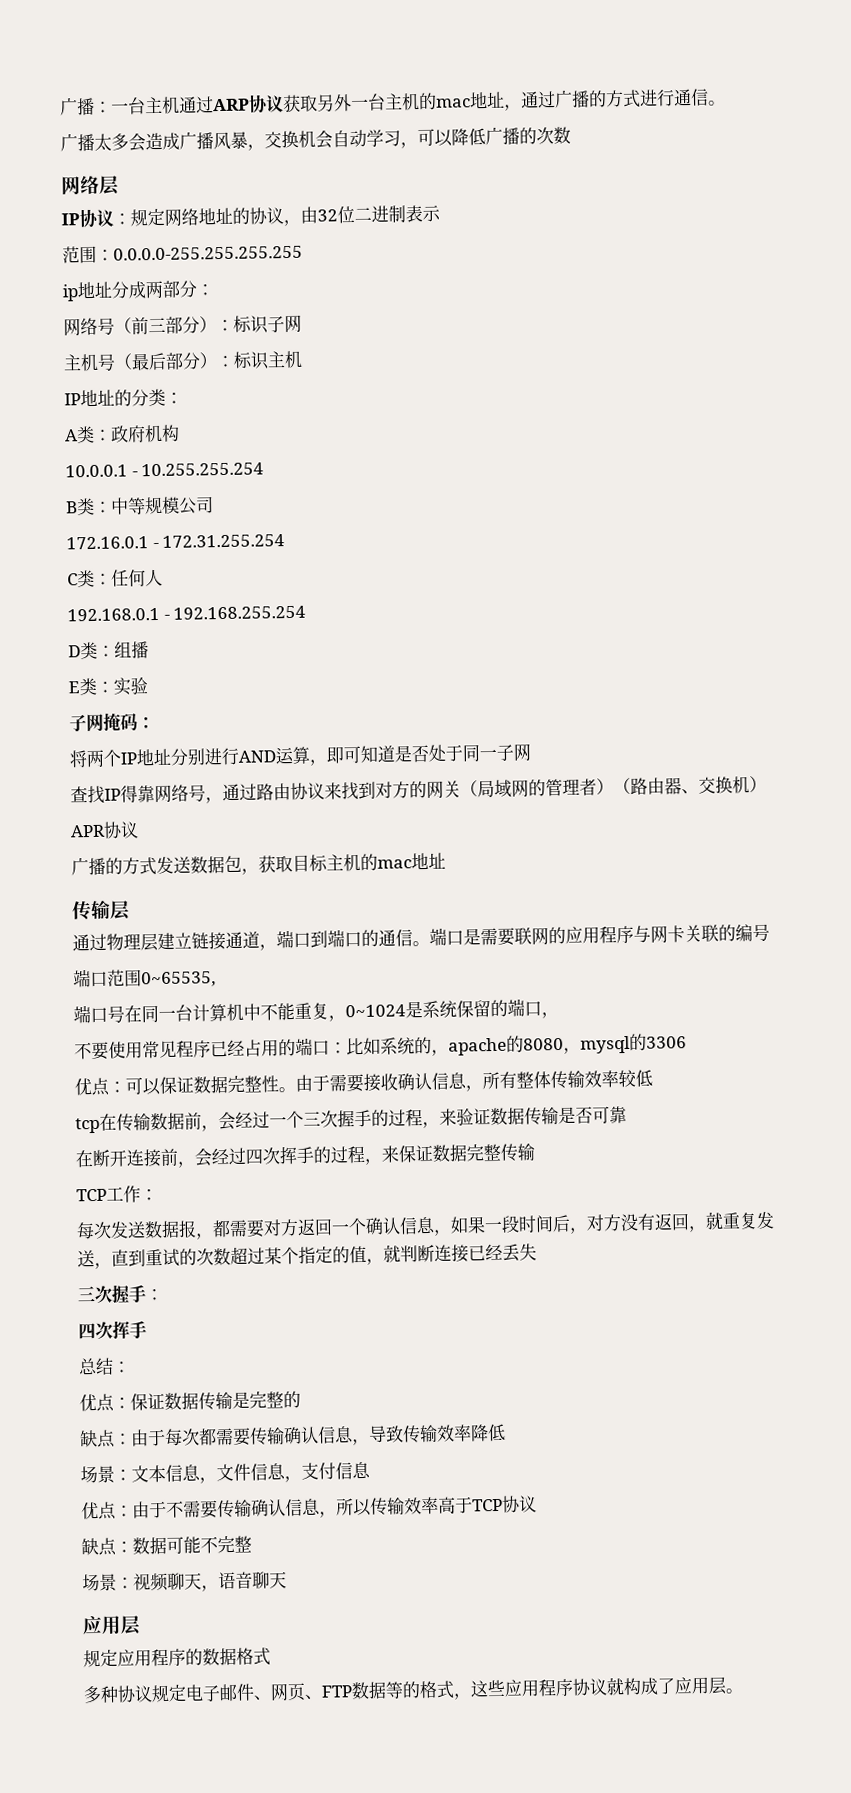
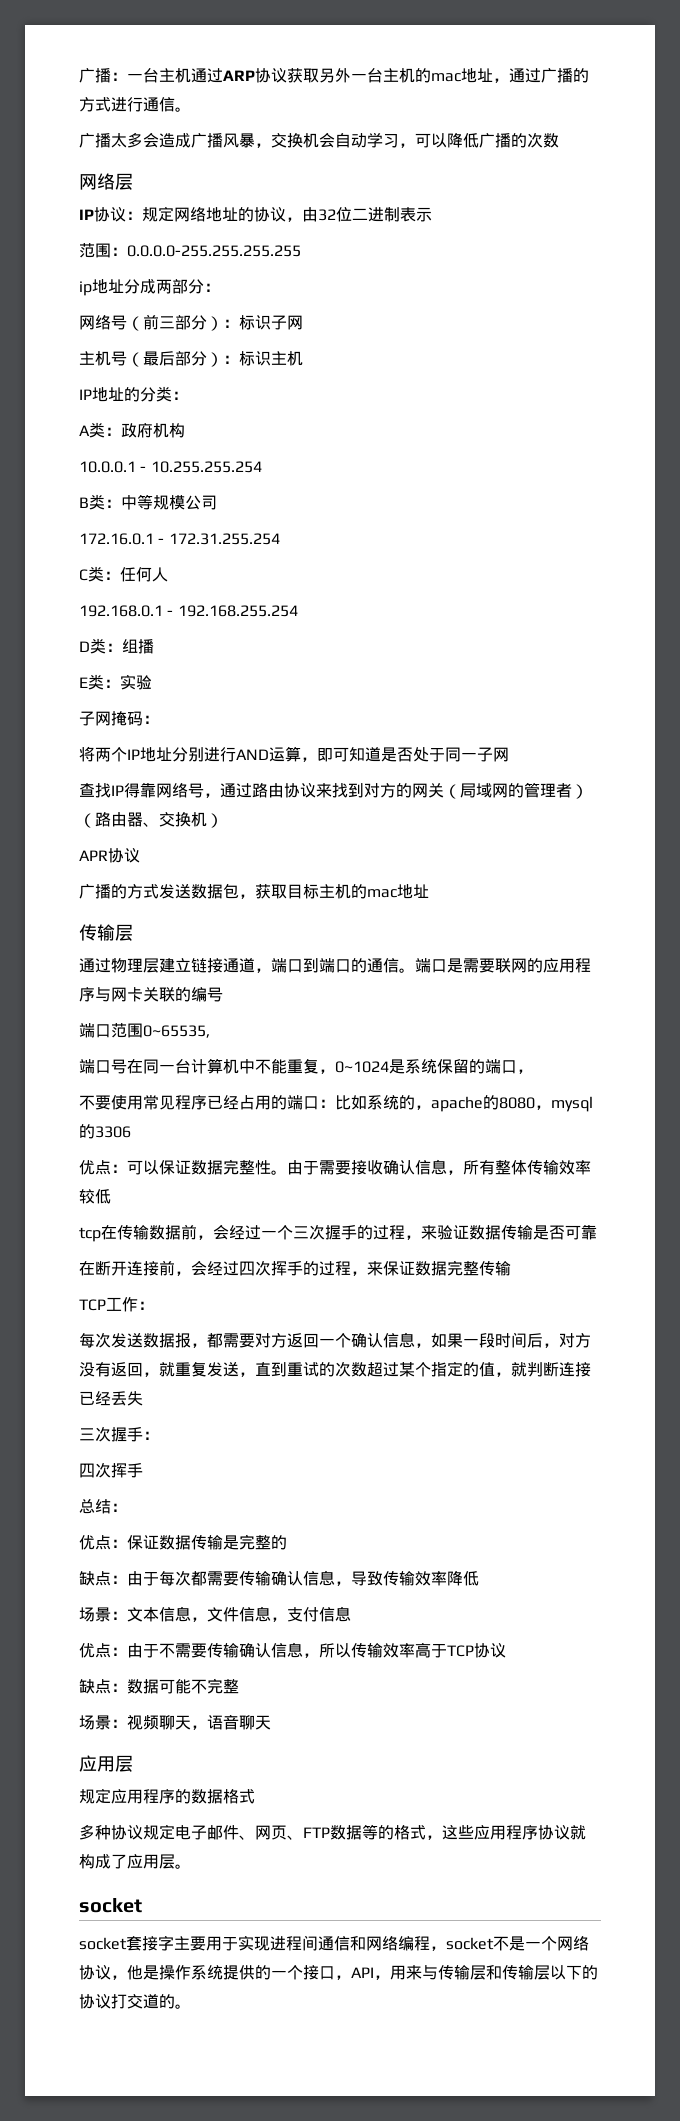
(743, 1691) none -> [79,1898,142,1913] [79,1935,589,1951] [79,1965,598,1980] [79,1994,191,2009] // socket // socket套接字主要用于实现进程间通信和网络编程，socket不是一个网络协议，他是操作系统提供的一个接口，API，用来与传输层和传输层以下的协议打交道的。

